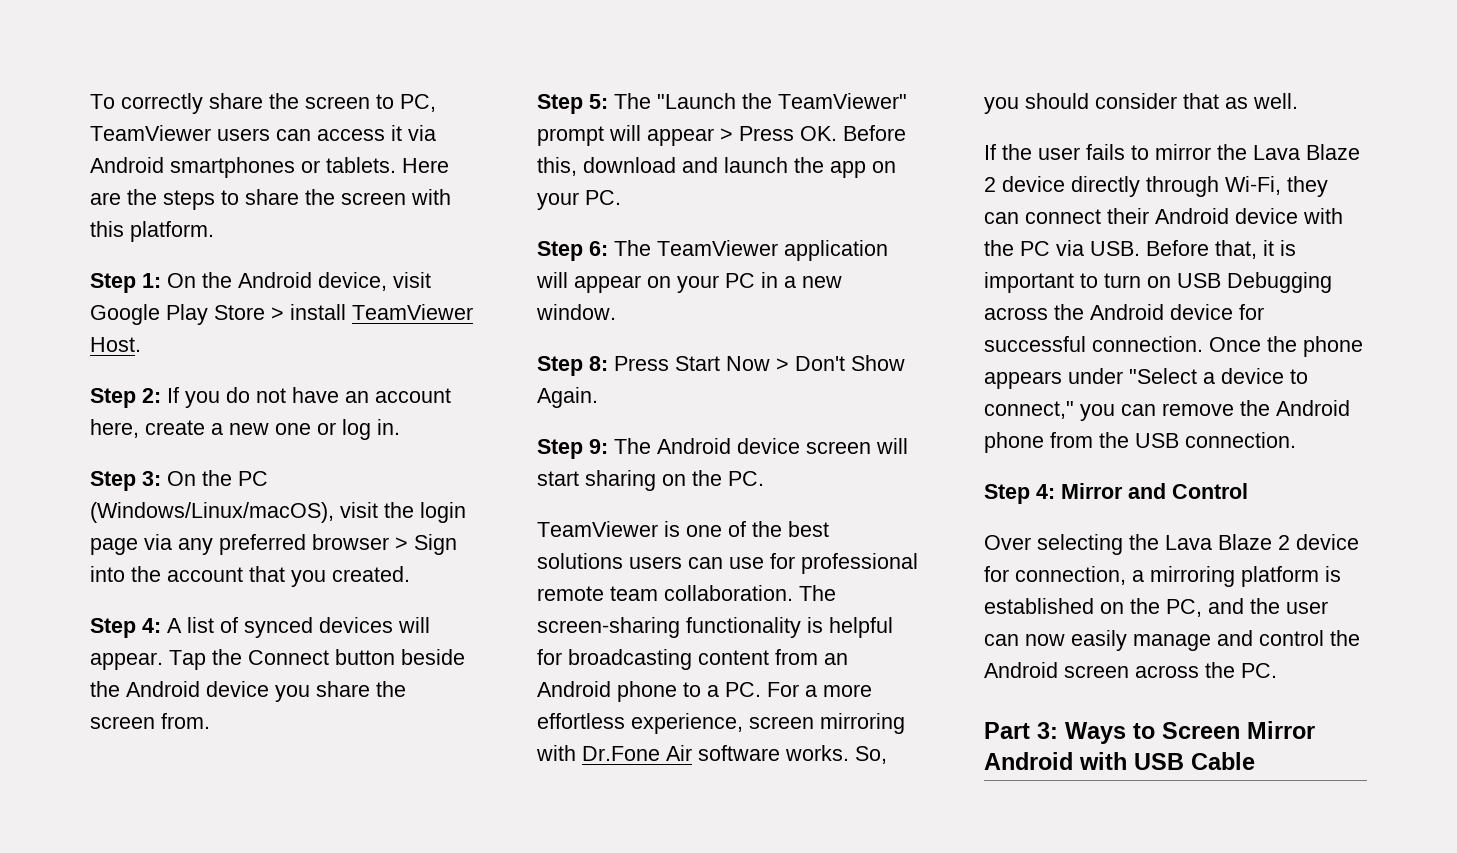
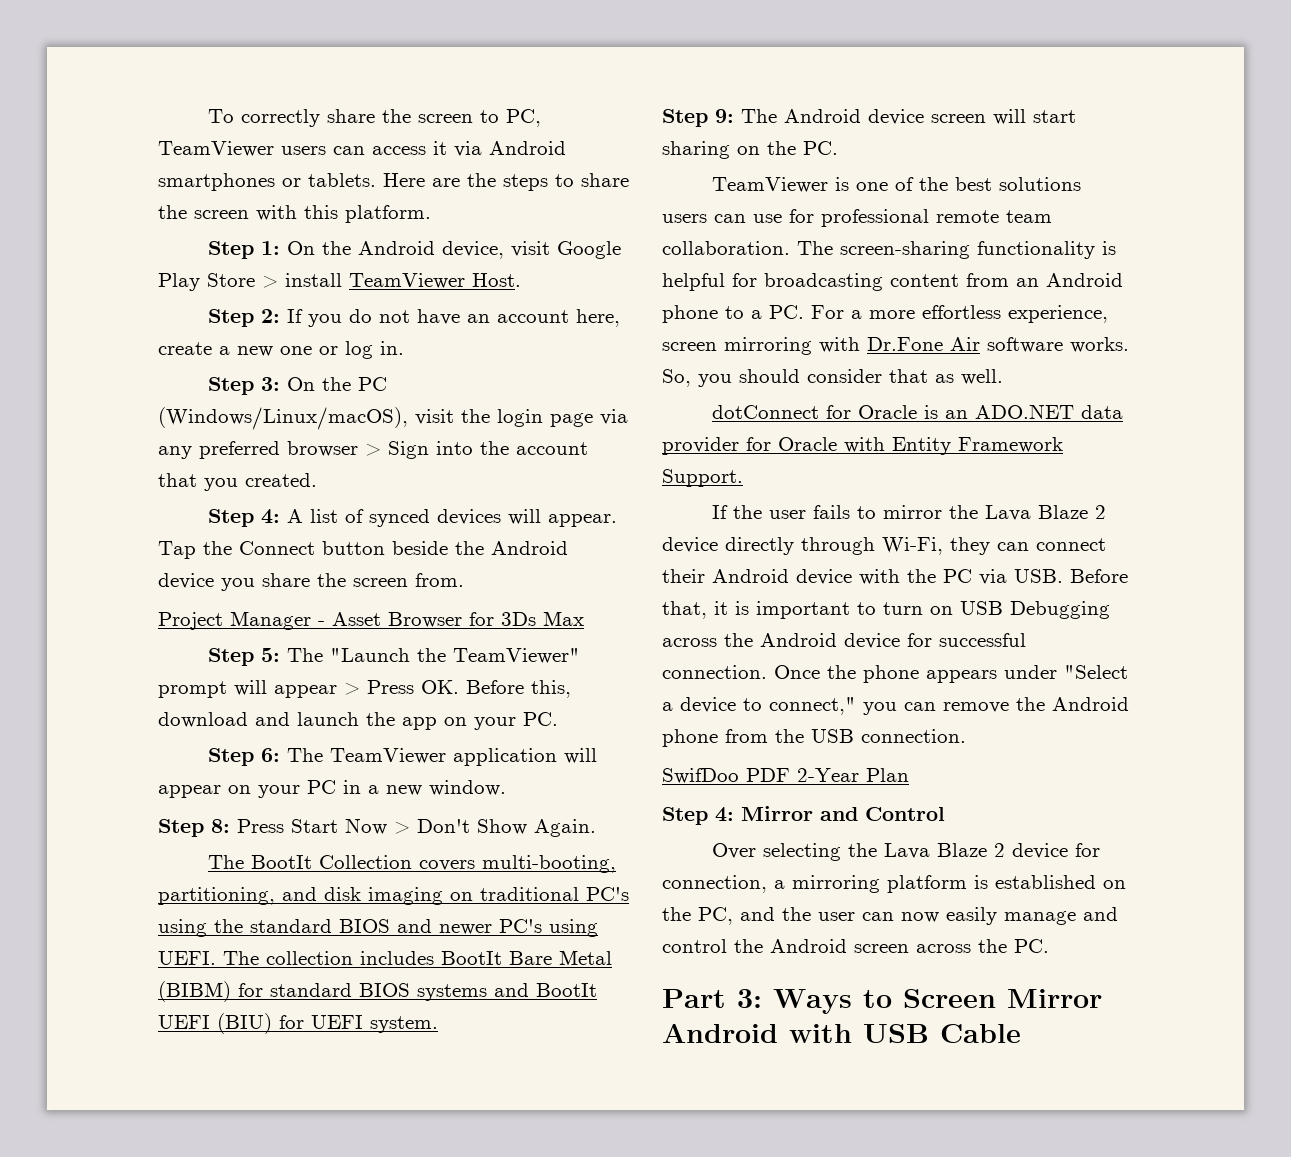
(210, 721) none -> [158,611,584,630] // Project Manager - Asset Browser for 3Ds Max
(598, 397) none -> [208,855,617,873] [158,887,629,905] [158,919,598,937] [158,950,612,965] [158,981,597,1002] [158,1013,438,1034] // The BootIt Collection covers multi-booting, partitioning, and disk imaging on traditional PC's using the standard BIOS and newer PC's using UEFI. The collection includes BootIt Bare Metal (BIBM) for standard BIOS systems and BootIt UEFI (BIU) for UEFI system.
(1298, 101) none -> [712,404,1124,419] [662,437,1063,455] [662,469,743,487] // dotConnect for Oracle is an ADO.NET data provider for Oracle with Entity Framework Support.
(1296, 440) none -> [662,768,909,784] // SwifDoo PDF 2-Year Plan

